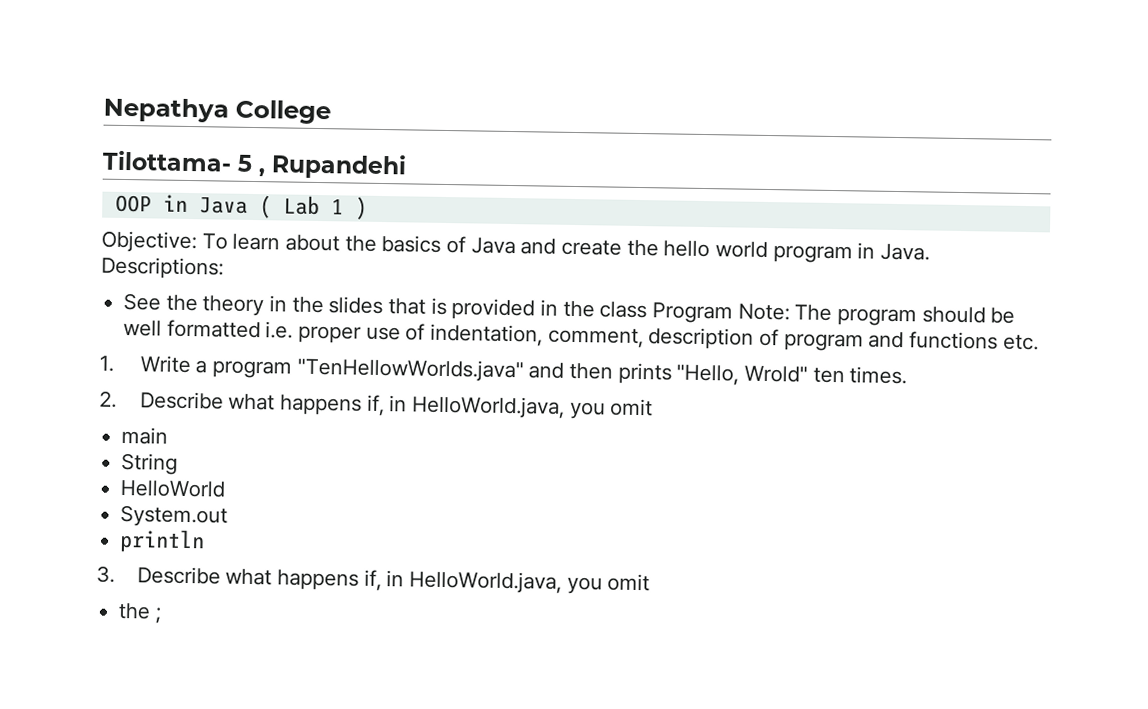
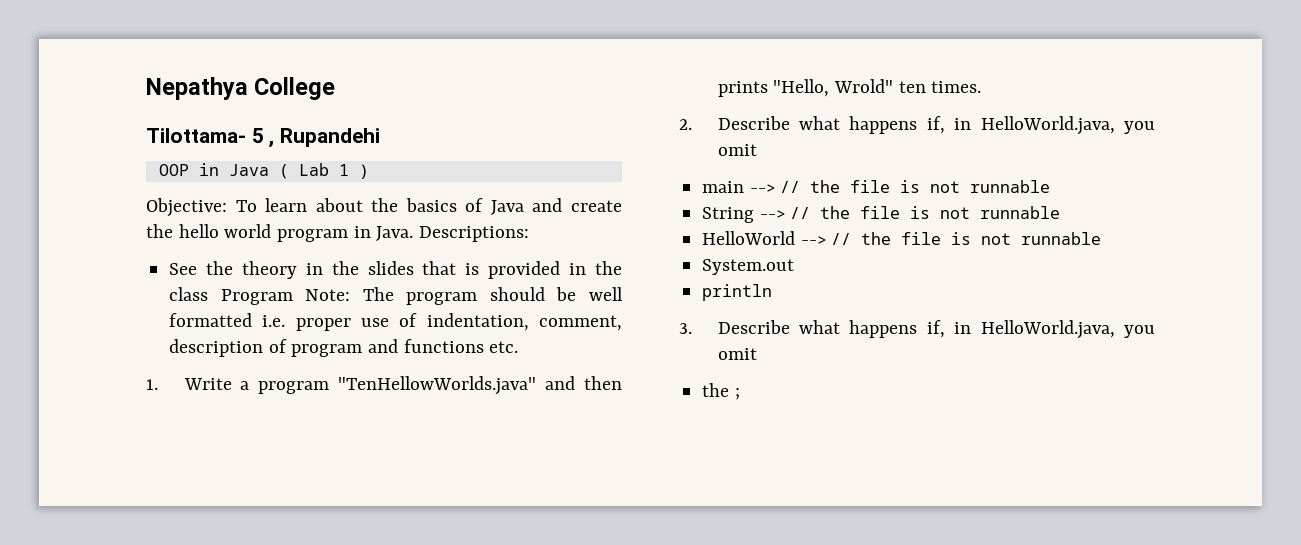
[121,452,179,475] [120,479,226,498] // String // HelloWorld -> [749,180,1051,193] [702,206,1061,223] [702,231,1102,245] --> // the file is not runnable // String --> // the file is not runnable // HelloWorld --> // the file is not runnable

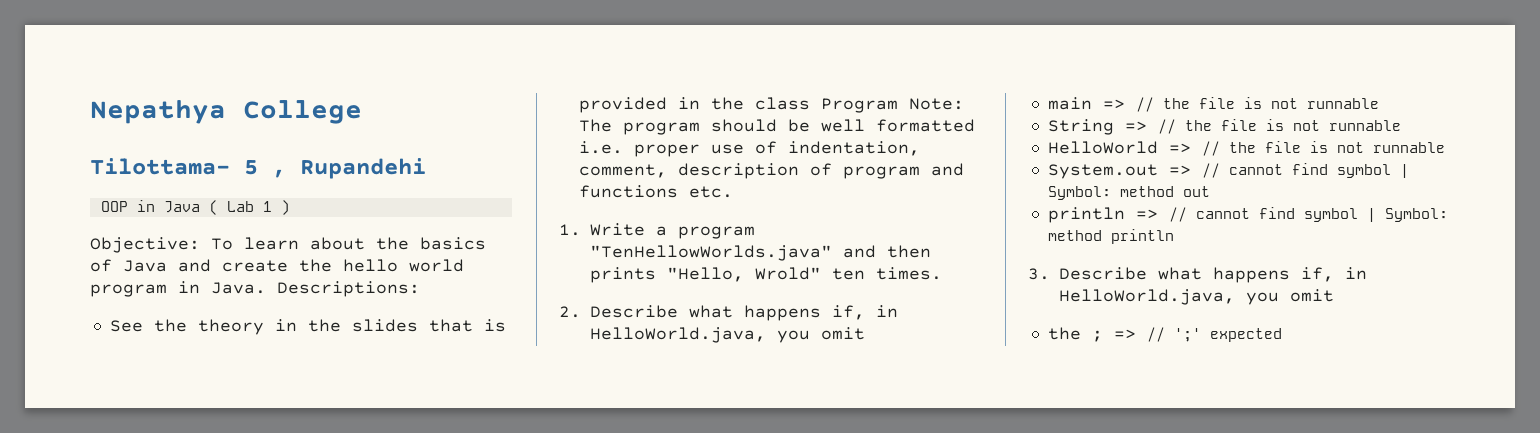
[749,184,775,193] --> -> [1102,99,1125,109] =>
[759,210,785,219] --> -> [1124,121,1147,131] =>
[800,236,826,245] --> -> [1168,143,1191,153] =>
(795, 267) // -> [1168,163,1409,178] [1047,186,1210,200] [1047,207,1448,223] [1047,230,1102,241] => // cannot find symbol | Symbol: method out // println => // cannot find symbol | Symbol: method
(740, 394) none -> [1113,327,1282,342] => // ';' expected

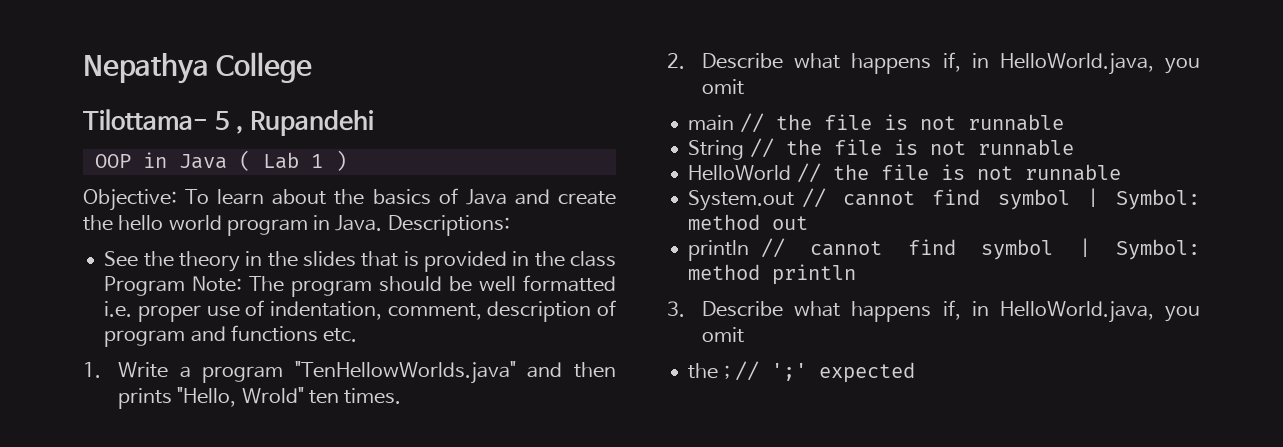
[1102,99,1125,109] => -> (735, 123) none
[1124,121,1147,131] => -> (745, 150) none
[1168,143,1191,153] => -> (792, 173) none
[1168,165,1191,175] => -> (795, 200) none
[1135,209,1158,219] => -> (750, 250) none
[1113,329,1136,339] => -> (730, 372) none

